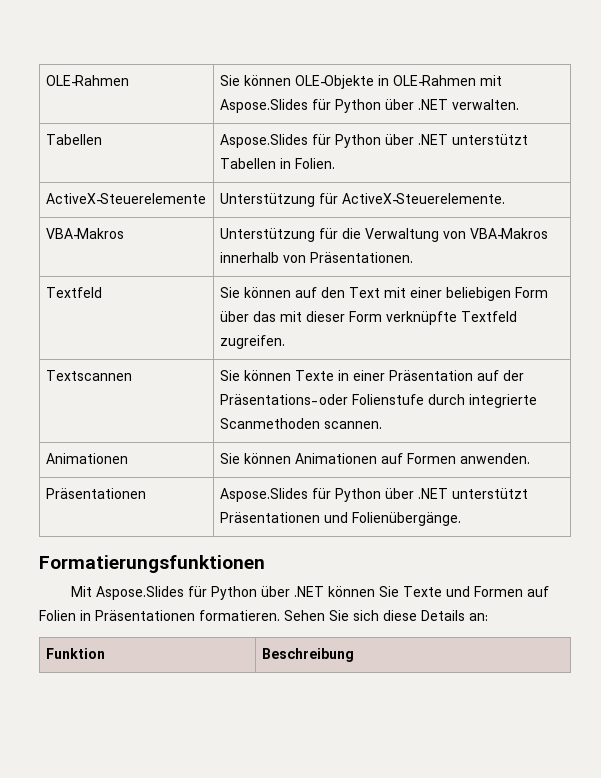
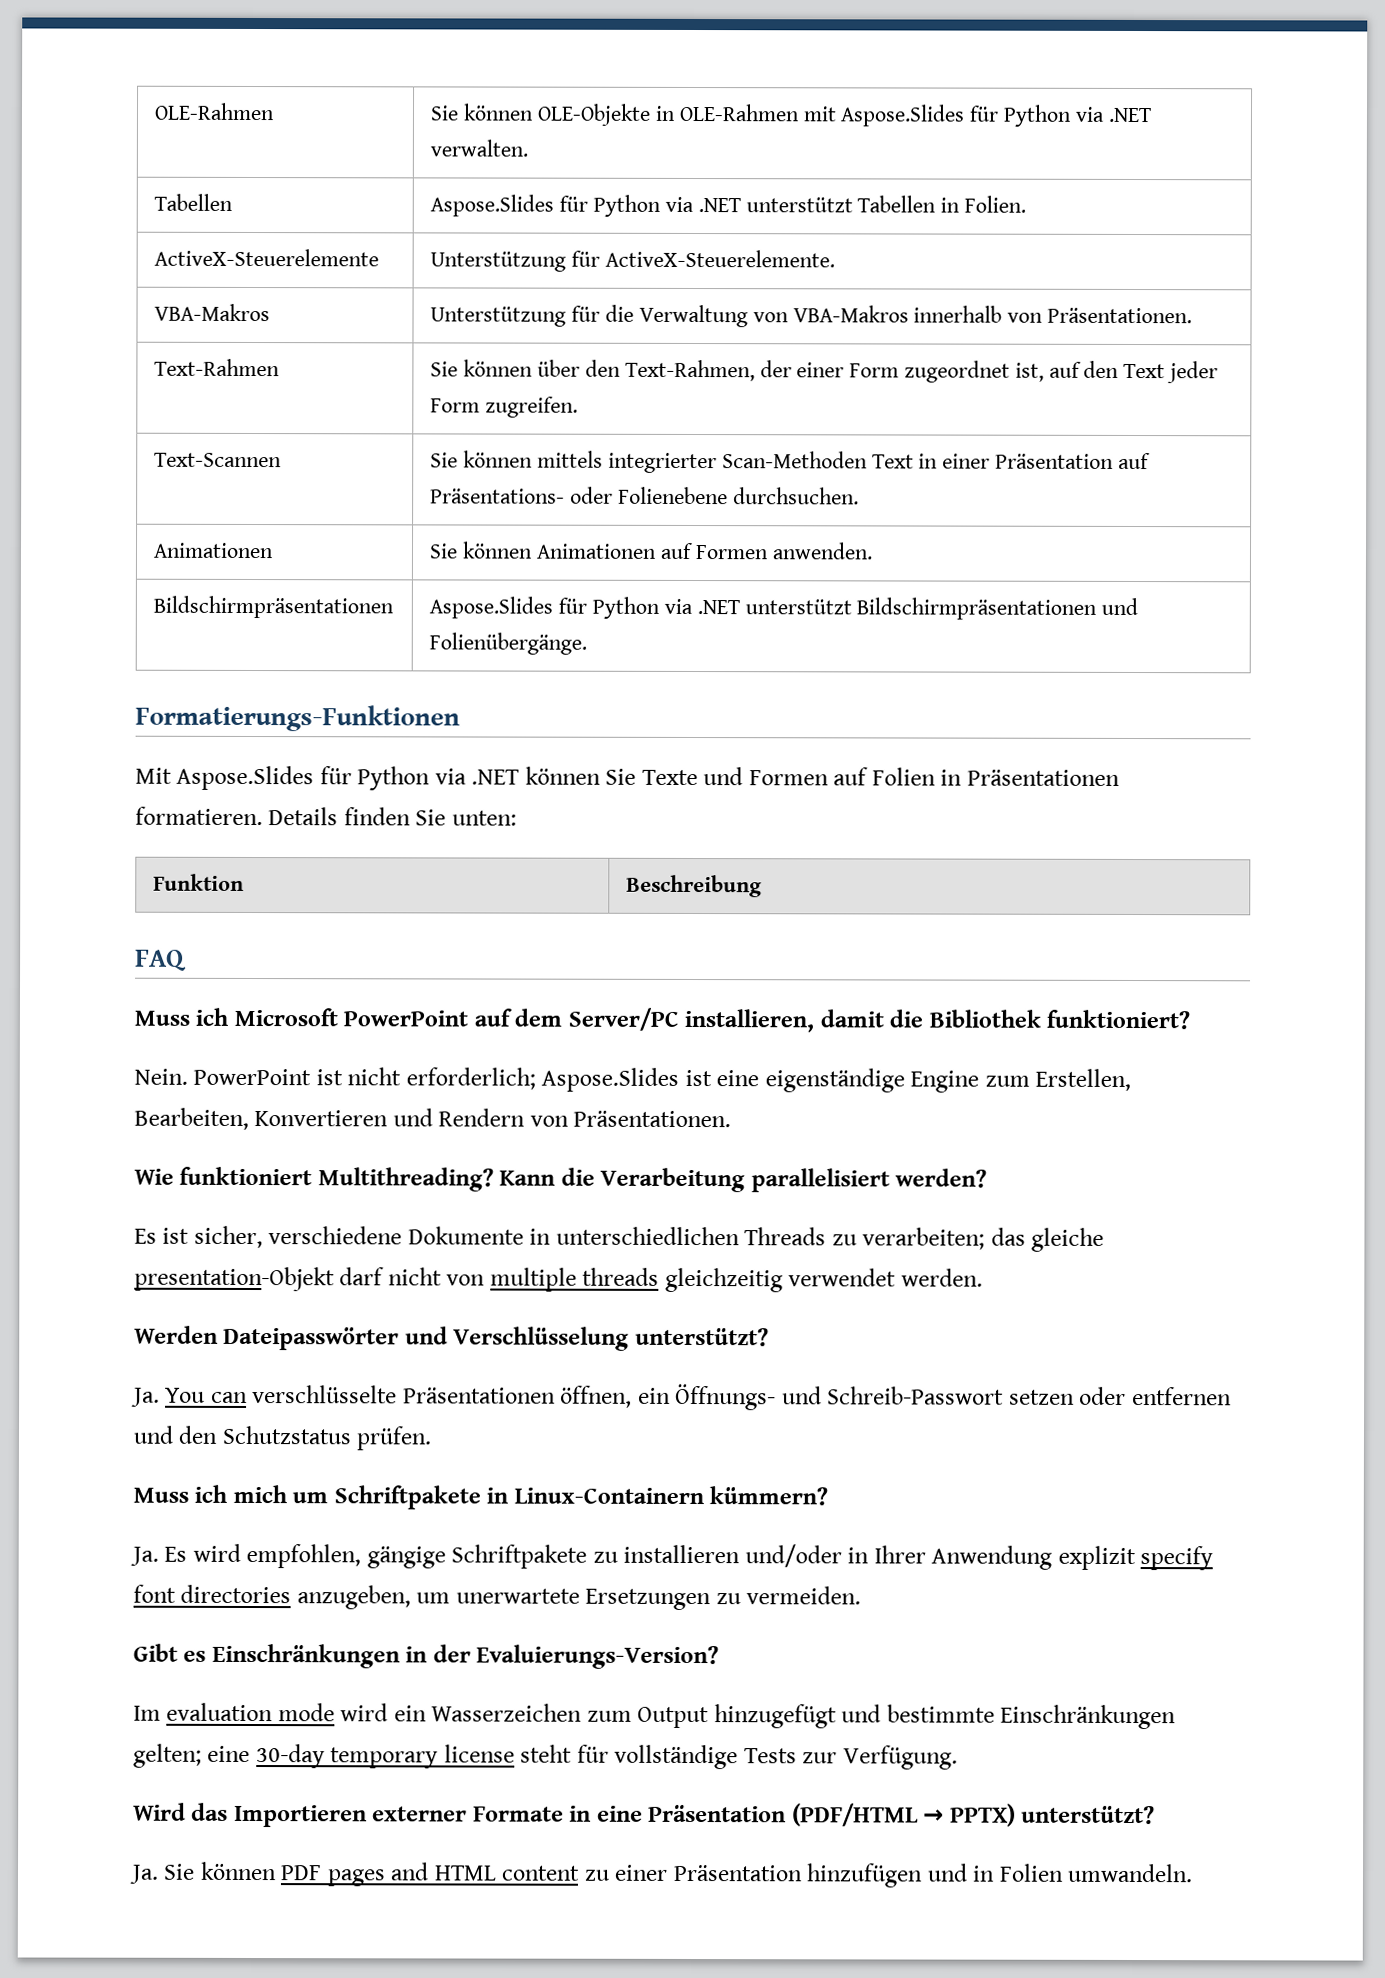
[384,99,414,110] über -> [1074,106,1105,122] via
[384,134,414,145] über -> [664,196,694,213] via
[45,287,102,298] [219,287,548,301] [219,311,517,325] Textfeld | Sie können auf den Text mit einer beliebigen Form über das mit dieser Form verknüpfte Textfeld -> [154,358,281,377] [430,359,1218,384] [430,398,481,413] Text‑Rahmen | Sie können über den Text‑Rahmen, der einer Form zugeordnet ist, auf den Text jeder Form
[45,370,132,381] [219,370,334,381] Textscannen | Sie können Texte -> [154,452,283,468] [430,450,914,474] Text‑Scannen | Sie können mittels integrierter Scan‑Methoden Text
[502,370,524,381] der -> (1151, 461) none
[351,394,537,408] [219,418,382,429] Folienstufe durch integrierte Scanmethoden scannen. -> [618,486,859,505] Folienebene durchsuchen.
[45,488,146,499] [219,488,528,502] [219,512,320,523] Präsentationen | Aspose.Slides für Python über .NET unterstützt Präsentationen -> [153,595,395,619] [429,596,1098,620] Bildschirmpräsentationen | Aspose.Slides für Python via .NET unterstützt Bildschirmpräsentationen
[39,555,265,573] Formatierungsfunktionen -> [135,704,460,732] Formatierungs‑Funktionen
[260,586,290,597] über -> [434,768,467,785] via
[284,610,488,621] [45,648,105,659] [261,648,354,662] Sehen Sie sich diese Details an: // Funktion | Beschreibung -> [268,807,517,826] [153,873,245,891] [626,874,763,898] [135,949,187,971] [134,1007,1191,1033] [134,1067,1132,1093] [134,1107,732,1130] [134,1166,988,1193] [134,1225,1105,1252] [134,1266,983,1293] [134,1325,769,1351] [131,1383,1232,1411] [133,1425,433,1451] [133,1484,829,1510] [130,1543,1214,1571] [133,1584,862,1611] [133,1643,720,1670] [133,1702,1177,1730] [133,1743,958,1770] [133,1802,1156,1828] [129,1861,1194,1888] Details finden Sie unten: // Funktion | Beschreibung // FAQ // Muss ich Microsoft PowerPoint auf dem Server/PC installieren, damit die Bibliothek funktioniert? // Nein. PowerPoint ist nicht erforderlich; Aspose.Slides ist eine eigenständige Engine zum Erstellen, Bearbeiten, Konvertieren und Rendern von Präsentationen. // Wie funktioniert Multithreading? Kann die Verarbeitung parallelisiert werden? // Es ist sicher, verschiedene Dokumente in unterschiedlichen Threads zu verarbeiten; das gleiche presentation‑Objekt darf nicht von multiple threads gleichzeitig verwendet werden. // Werden Dateipasswörter und Verschlüsselung unterstützt? // Ja. You can verschlüsselte Präsentationen öffnen, ein Öffnungs‑ und Schreib‑Passwort setzen oder entfernen und den Schutzstatus prüfen. // Muss ich mich um Schriftpakete in Linux‑Containern kümmern? // Ja. Es wird empfohlen, gängige Schriftpakete zu installieren und/oder in Ihrer Anwendung explizit specify font directories anzugeben, um unerwartete Ersetzungen zu vermeiden. // Gibt es Einschränkungen in der Evaluierungs‑Version? // Im evaluation mode wird ein Wasserzeichen zum Output hinzugefügt und bestimmte Einschränkungen gelten; eine 30‑day temporary license steht für vollständige Tests zur Verfügung. // Wird das Importieren externer Formate in eine Präsentation (PDF/HTML → PPTX) unterstützt? // Ja. Sie können PDF pages and HTML content zu einer Präsentation hinzufügen und in Folien umwandeln.

